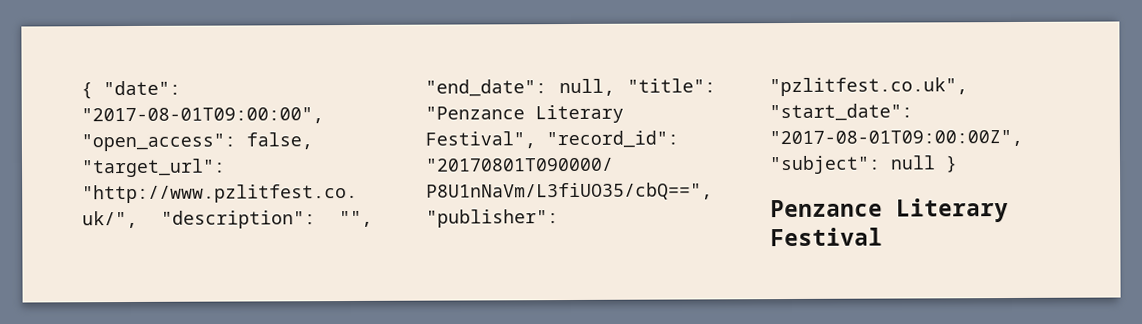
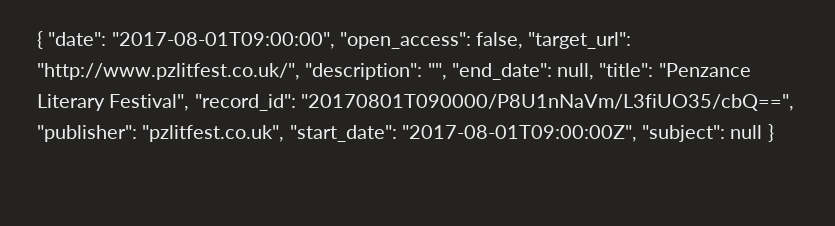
[770,198,1009,223] [770,227,883,247] // Penzance Literary Festival -> (774, 133) none

